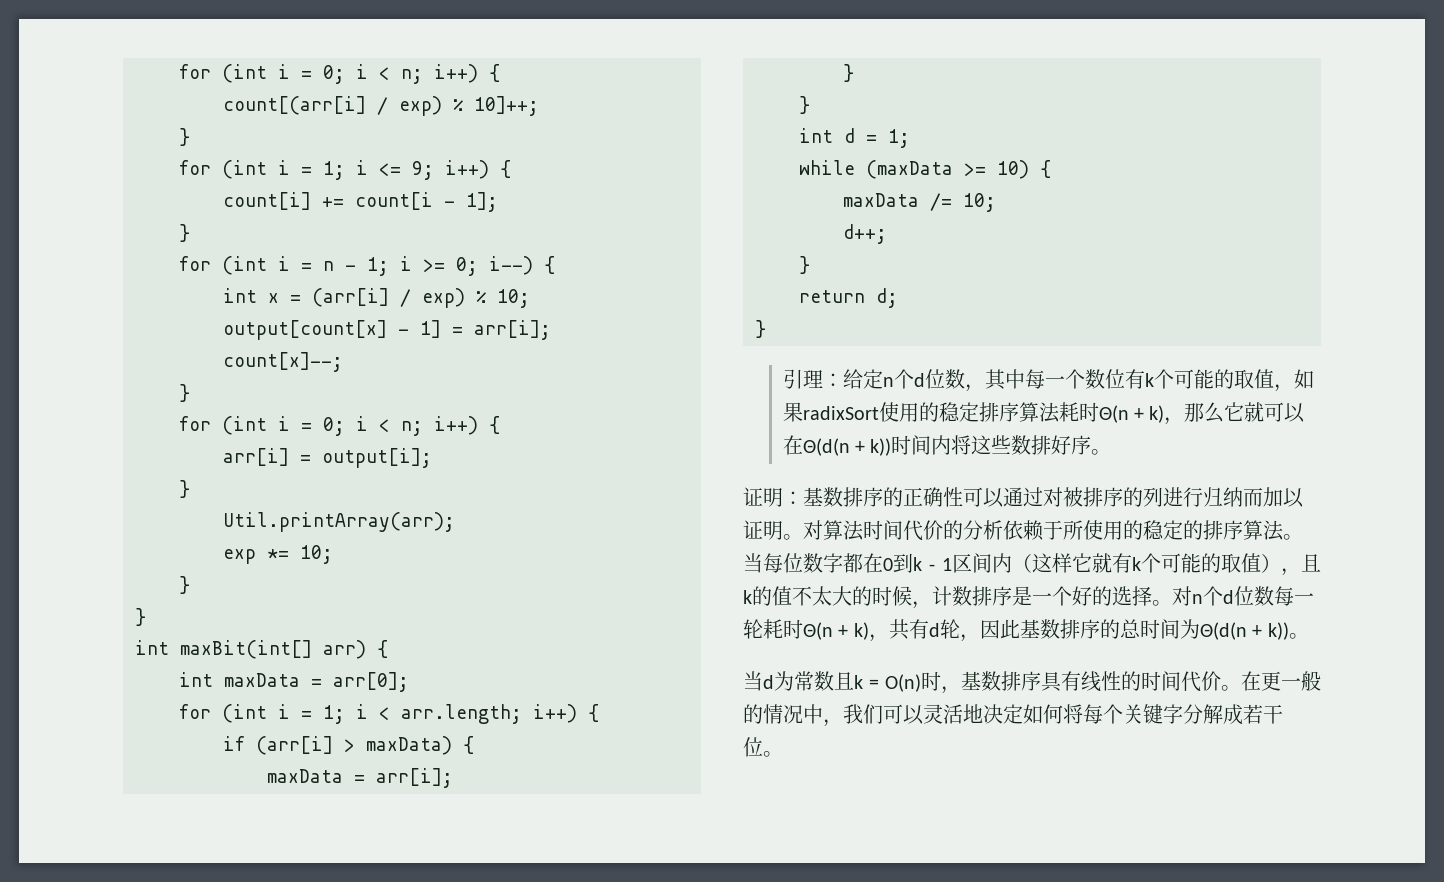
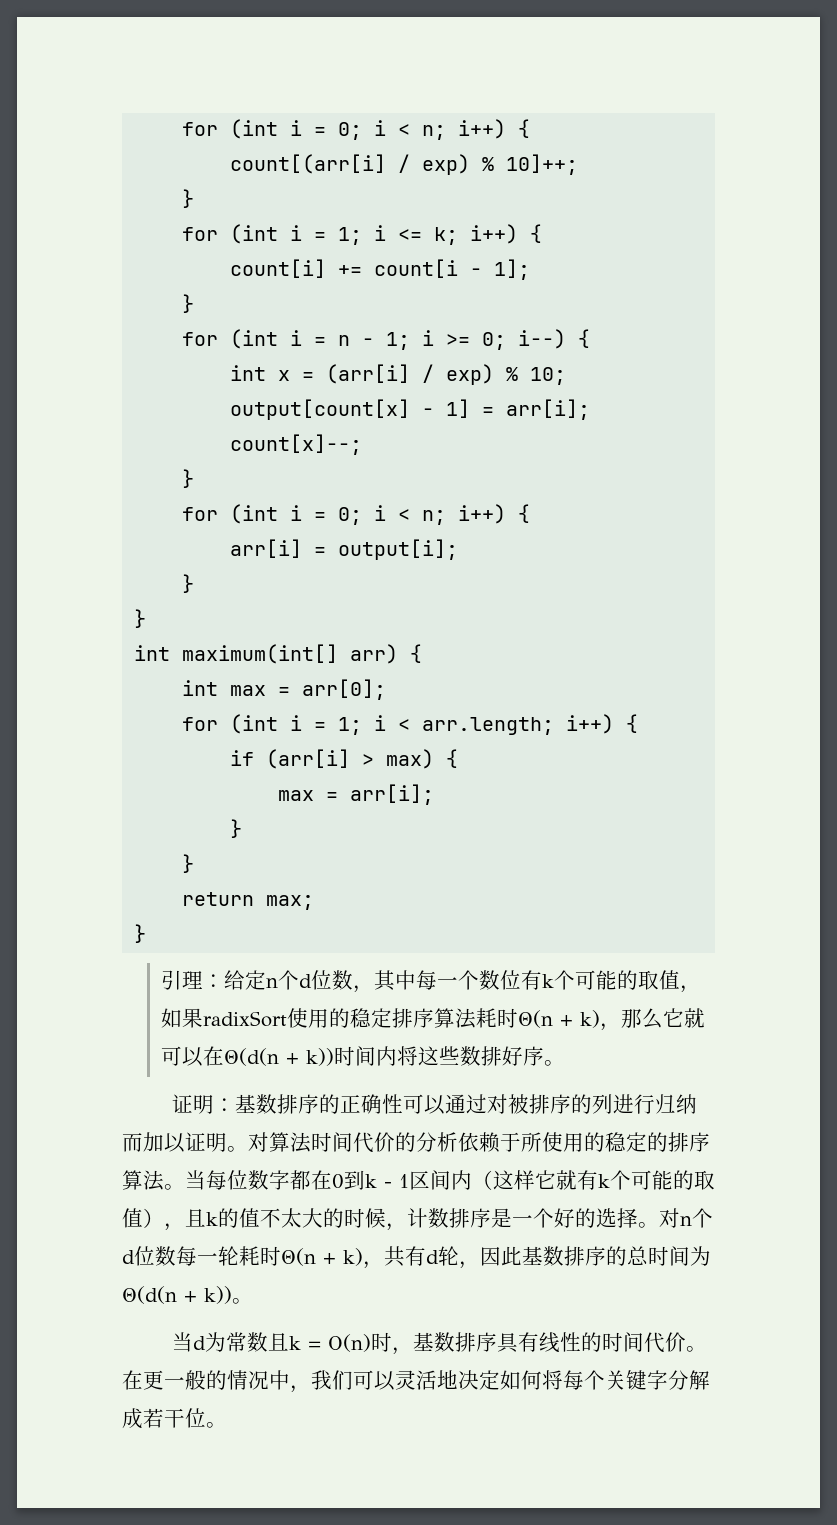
[412,161,434,180] 9; -> [434,227,459,245] k;
[223,512,455,532] [223,545,333,564] [179,576,190,594] [135,608,146,626] [135,640,312,659] // Util.printArray(arr); // exp *= 10; // } // } // int maxBit(int[] -> [134,609,147,628] [134,644,339,664] // } // int maximum(int[]
[224,673,300,687] maxData -> [230,685,267,696] max
[366,736,474,755] [267,769,343,783] maxData) { // maxData -> [386,749,459,769] [278,790,315,801] max) { // max
[799,128,910,148] [799,160,1051,179] [843,193,996,212] [843,224,887,244] [799,256,810,274] // int d = 1; // while (maxData >= 10) { // maxData /= 10; // d++; // } -> (195, 863) none
[876,288,898,308] d; -> [266,895,315,910] max;

